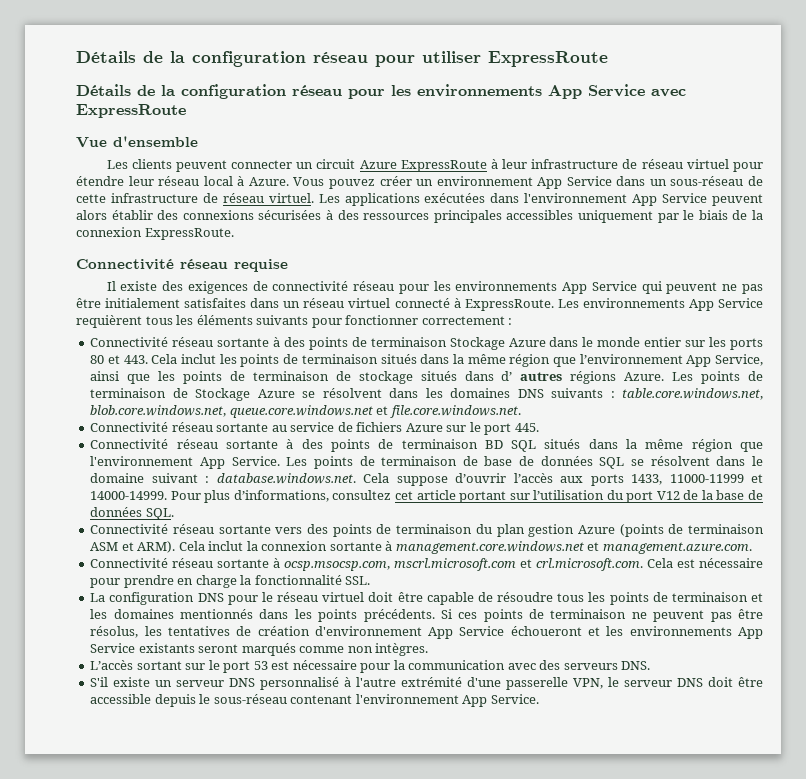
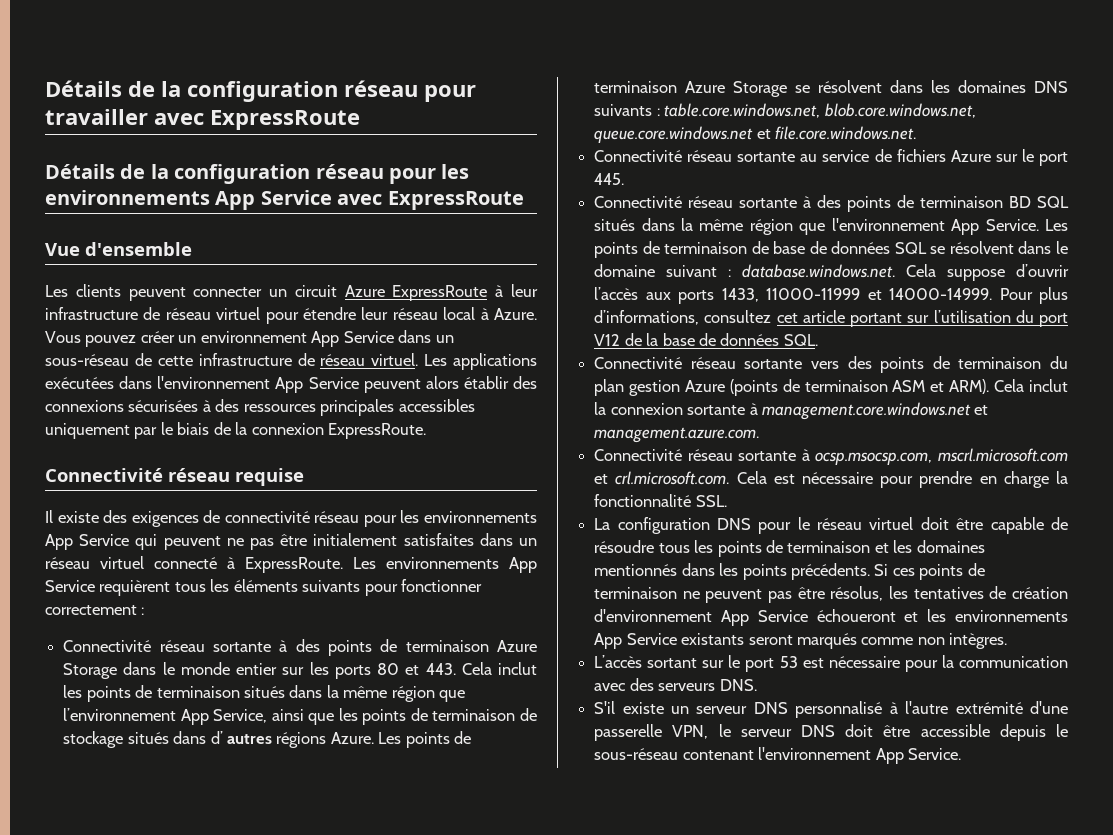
[76,51,481,67] Détails de la configuration réseau pour utiliser -> [45,80,476,102] [45,109,204,125] Détails de la configuration réseau pour travailler avec
[449,337,546,350] Stockage Azure -> [497,640,537,652] [63,663,118,679] Azure Storage
[172,388,295,401] de Stockage Azure -> [685,81,788,97] Azure Storage

